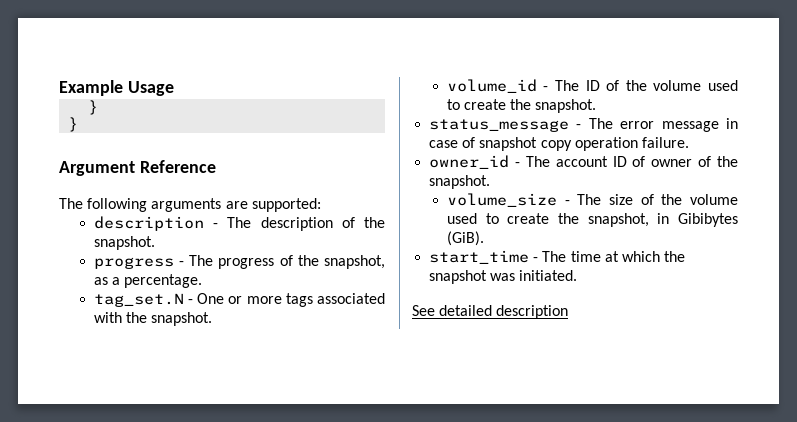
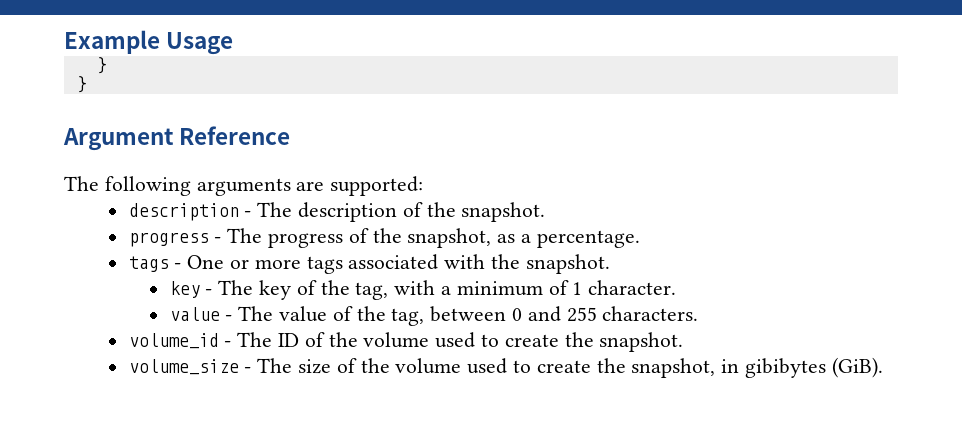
[93,293,184,307] tag_set.N -> [128,256,169,272] tags
(213, 319) none -> [169,280,677,300] [169,306,699,326] // key - The key of the tag, with a minimum of 1 character. // value - The value of the tag, between 0 and 255 characters.
[429,118,738,132] [429,137,689,151] [429,155,738,169] [429,175,491,189] // status_message - The error message in case of snapshot copy operation failure. // owner_id - The account ID of owner of the snapshot. -> (684, 342) none
[678,213,738,227] Gibibytes -> [745,358,827,378] gibibytes
[429,250,686,264] [429,270,578,284] [412,305,569,319] // start_time - The time at which the snapshot was initiated. // See detailed description -> (883, 367) none

